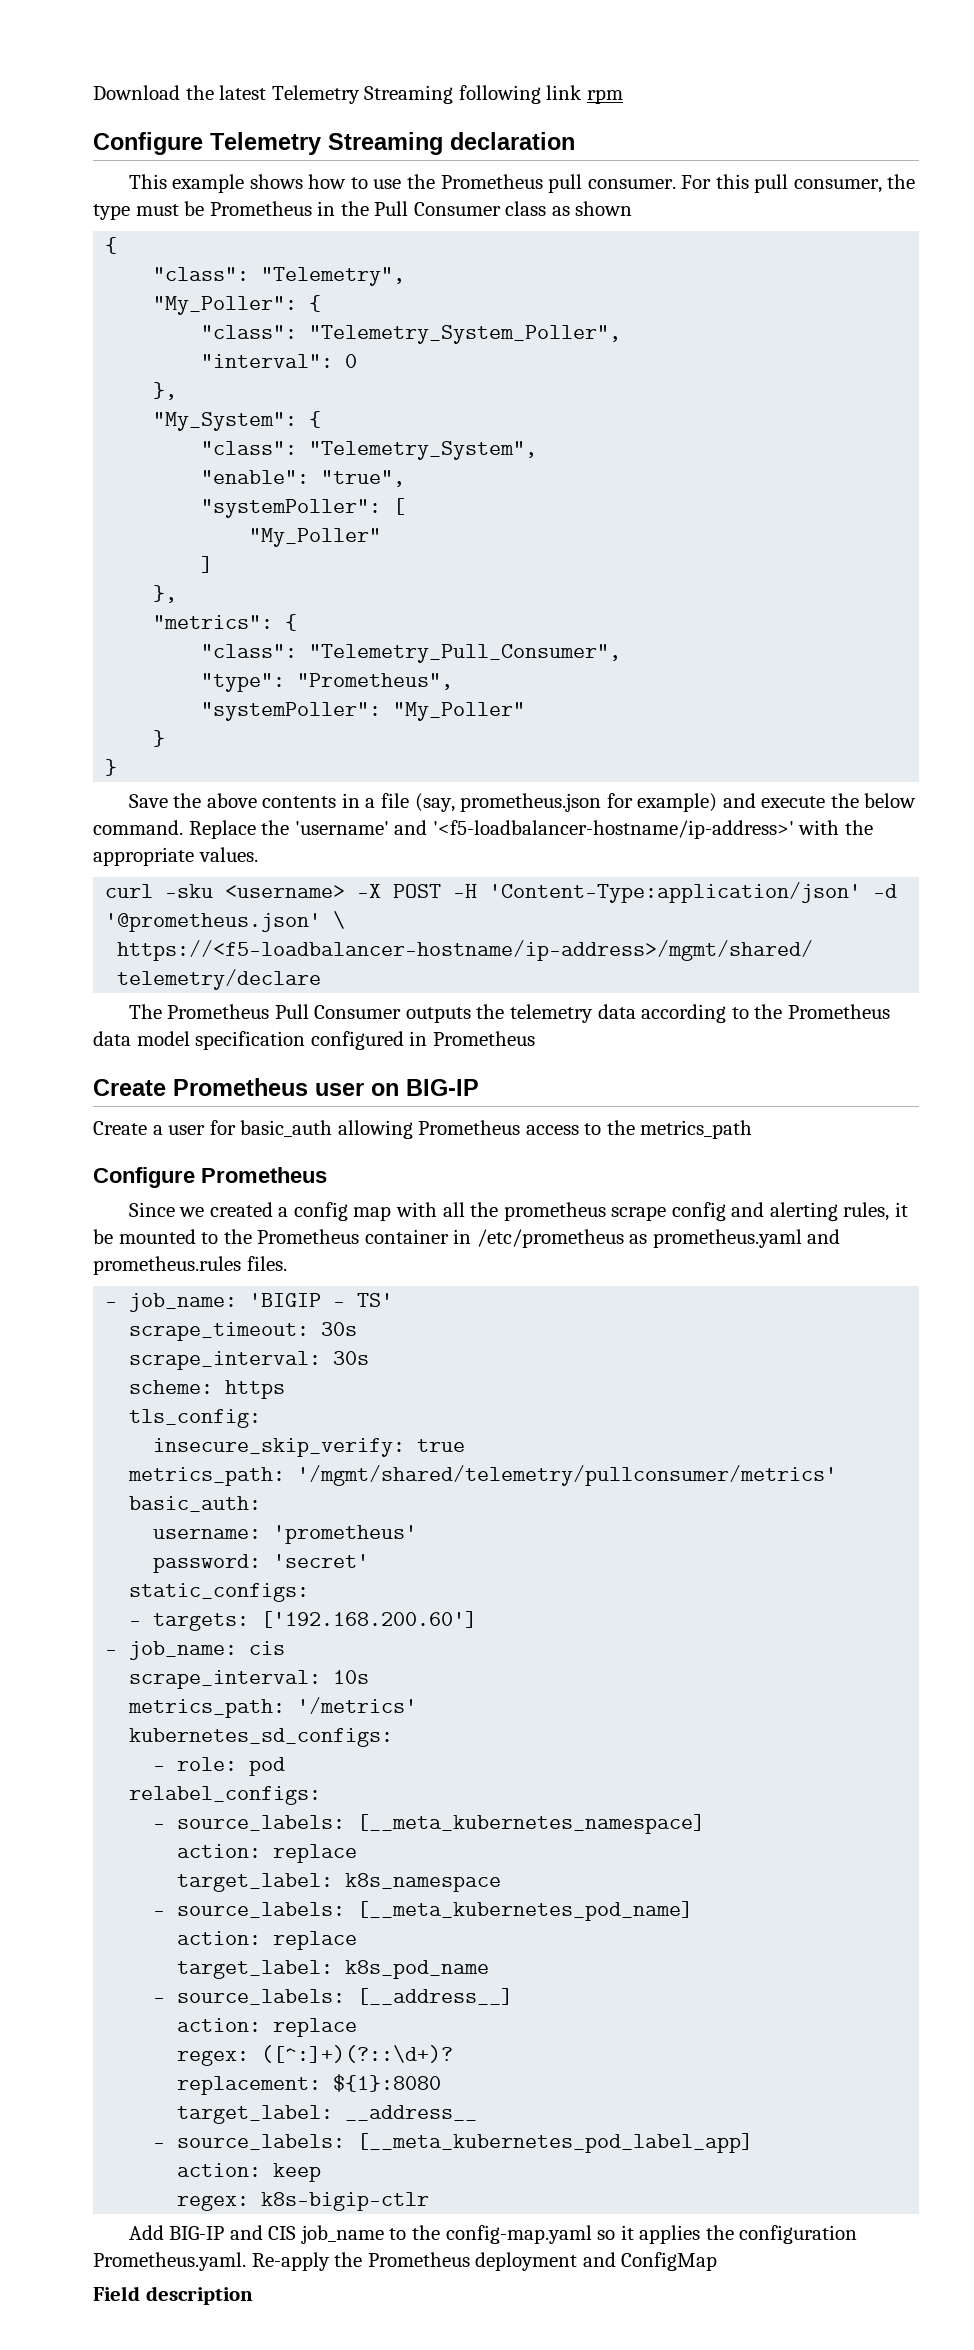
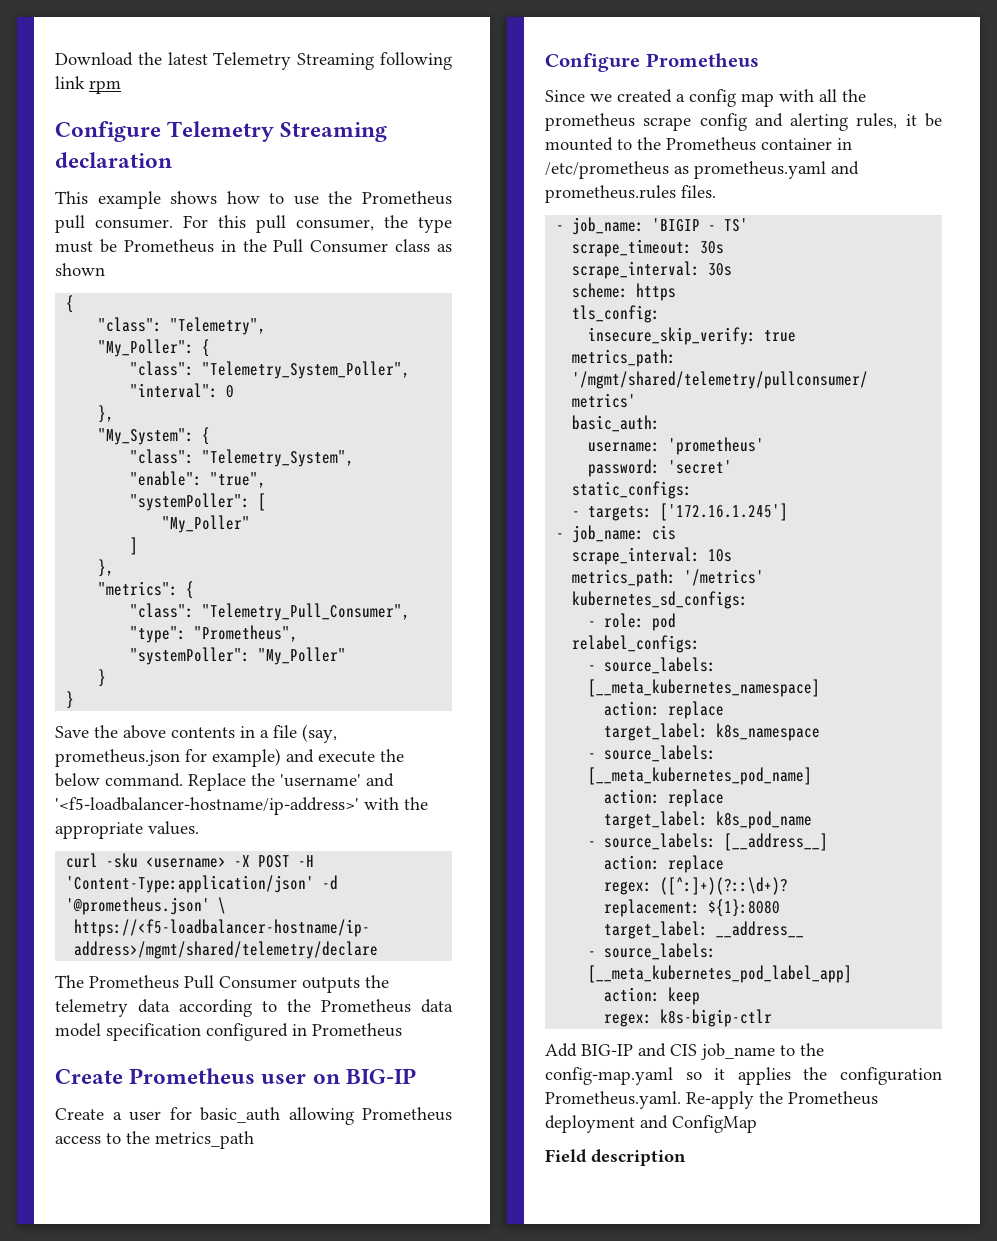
[261,1611,478,1628] ['192.168.200.60'] -> [660,503,789,521] ['172.16.1.245']

